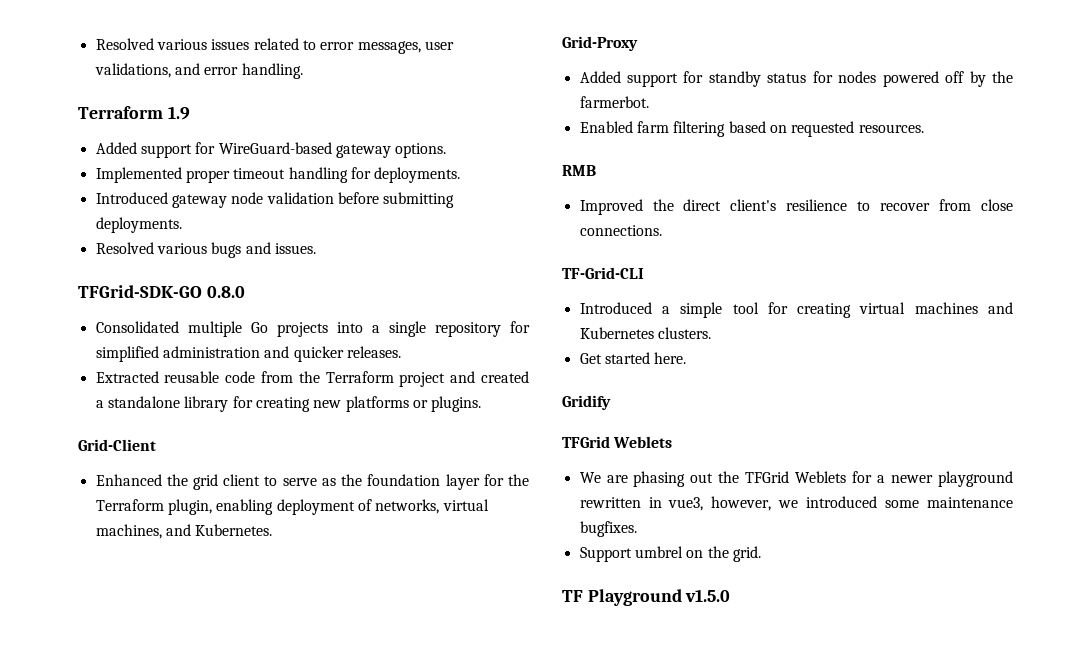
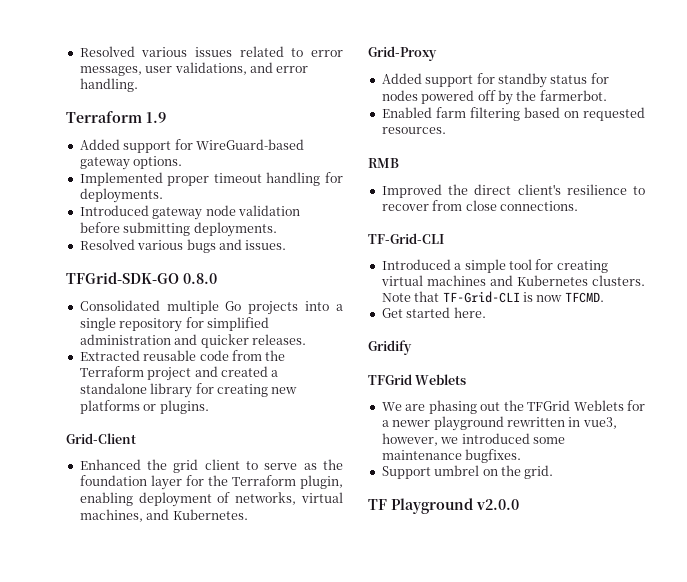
(711, 333) none -> [381,291,604,303] Note that TF-Grid-CLI is now TFCMD.
[685,589,731,602] v1.5.0 -> [476,499,519,510] v2.0.0

